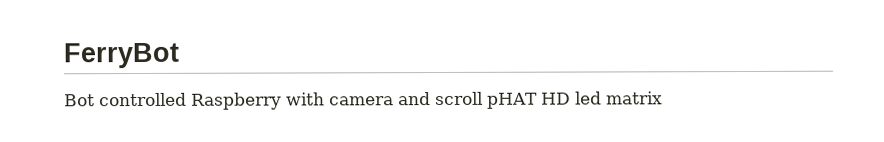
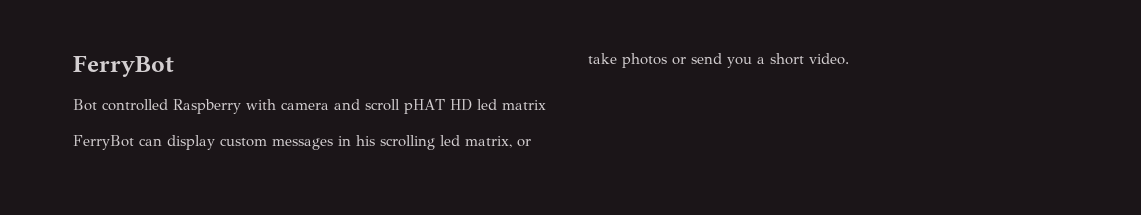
(663, 98) none -> [73,135,531,150] [588,53,849,68] // FerryBot can display custom messages in his scrolling led matrix, or take photos or send you a short video.

